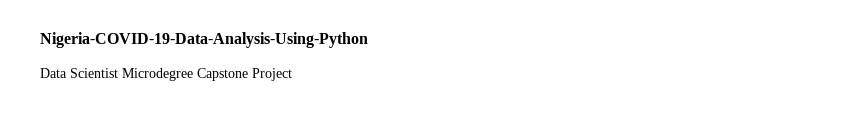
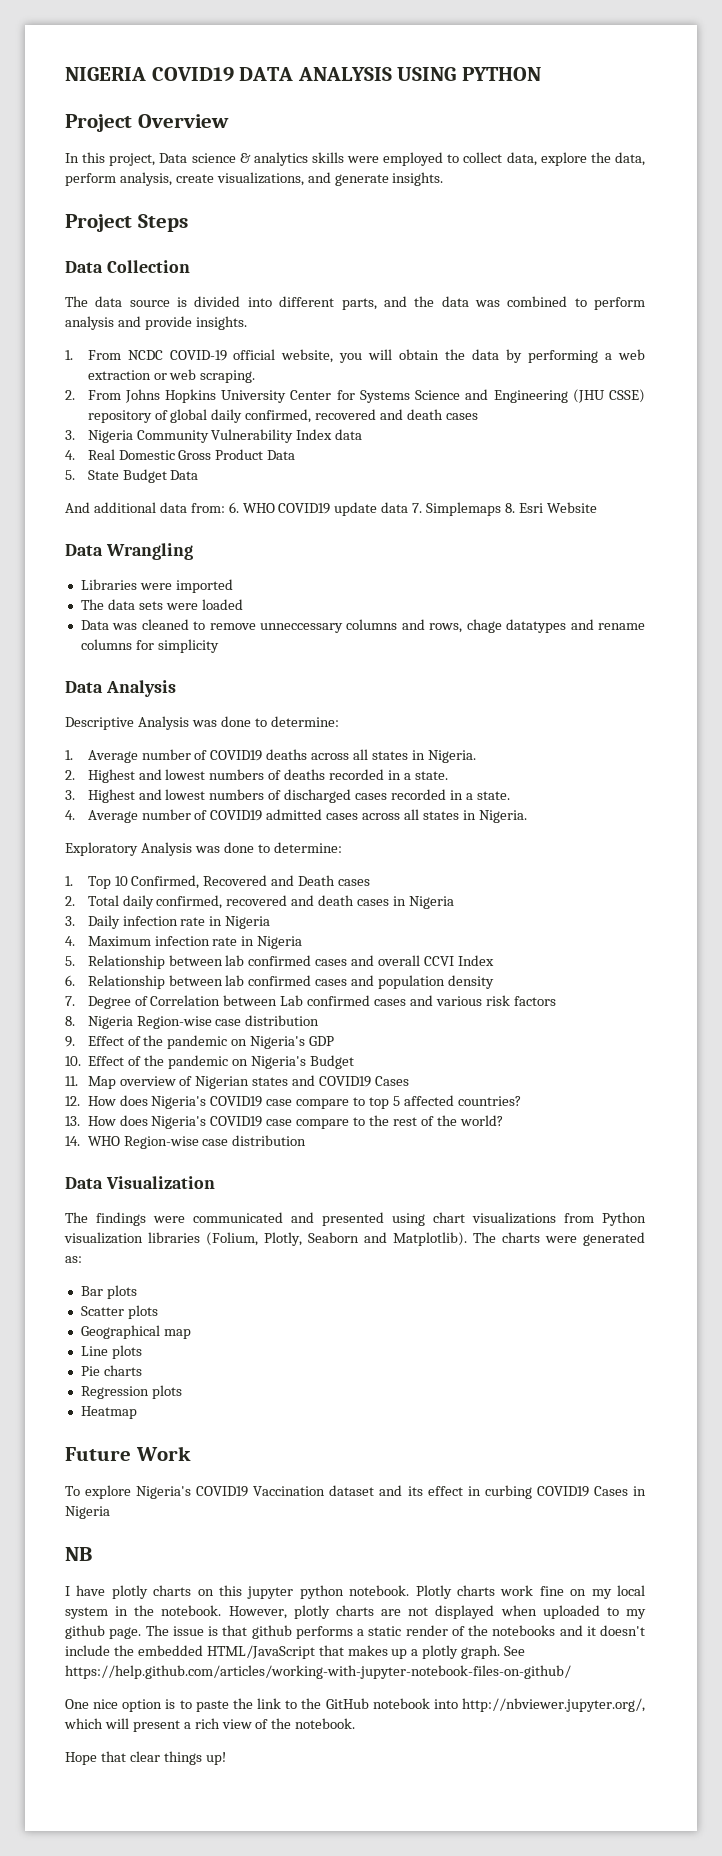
[40,32,368,48] [40,68,292,81] Nigeria-COVID-19-Data-Analysis-Using-Python // Data Scientist Microdegree Capstone Project -> [65,67,541,82] [65,114,229,132] [65,152,645,166] [65,172,444,186] [65,214,188,232] [65,260,190,273] [65,296,646,310] [65,316,247,330] [65,349,645,363] [87,369,256,383] [65,389,645,403] [87,409,478,423] [65,429,363,443] [65,449,296,460] [65,469,199,483] [65,502,597,516] [65,543,193,560] [80,579,233,593] [80,599,243,610] [80,619,646,633] [80,639,219,653] [65,680,176,697] [65,716,339,730] [65,749,476,763] [65,769,448,783] [65,789,510,803] [65,809,527,823] [65,842,342,856] [65,875,371,889] [65,895,454,909] [65,915,271,929] [65,936,303,949] [65,955,494,969] [65,975,495,989] [65,995,556,1009] [65,1015,320,1029] [65,1035,335,1049] [65,1055,354,1069] [65,1075,410,1089] [65,1095,521,1109] [65,1115,503,1129] [65,1135,307,1149] [65,1176,215,1189] [65,1212,646,1226] [64,1232,645,1246] [65,1256,82,1263] [80,1285,137,1299] [80,1305,158,1319] [80,1325,191,1339] [80,1345,142,1359] [80,1365,142,1376] [80,1385,182,1399] [80,1406,137,1419] [65,1446,191,1461] [65,1485,647,1499] [65,1506,110,1519] [65,1547,92,1561] [65,1585,645,1599] [65,1605,646,1619] [65,1625,645,1639] [65,1645,526,1659] [65,1665,571,1679] [65,1698,645,1712] [64,1718,356,1732] [65,1751,226,1765] NIGERIA COVID19 DATA ANALYSIS USING PYTHON // Project Overview // In this project, Data science & analytics skills were employed to collect data, explore the data, perform analysis, create visualizations, and generate insights. // Project Steps // Data Collection // The data source is divided into different parts, and the data was combined to perform analysis and provide insights. // 1. From NCDC COVID-19 official website, you will obtain the data by performing a web extraction or web scraping. // 2. From Johns Hopkins University Center for Systems Science and Engineering (JHU CSSE) repository of global daily confirmed, recovered and death cases // 3. Nigeria Community Vulnerability Index data // 4. Real Domestic Gross Product Data // 5. State Budget Data // And additional data from: 6. WHO COVID19 update data 7. Simplemaps 8. Esri Website // Data Wrangling // Libraries were imported // The data sets were loaded // Data was cleaned to remove unneccessary columns and rows, chage datatypes and rename columns for simplicity // Data Analysis // Descriptive Analysis was done to determine: // 1. Average number of COVID19 deaths across all states in Nigeria. // 2. Highest and lowest numbers of deaths recorded in a state. // 3. Highest and lowest numbers of discharged cases recorded in a state. // 4. Average number of COVID19 admitted cases across all states in Nigeria. // Exploratory Analysis was done to determine: // 1. Top 10 Confirmed, Recovered and Death cases // 2. Total daily confirmed, recovered and death cases in Nigeria // 3. Daily infection rate in Nigeria // 4. Maximum infection rate in Nigeria // 5. Relationship between lab confirmed cases and overall CCVI Index // 6. Relationship between lab confirmed cases and population density // 7. Degree of Correlation between Lab confirmed cases and various risk factors // 8. Nigeria Region-wise case distribution // 9. Effect of the pandemic on Nigeria's GDP // 10. Effect of the pandemic on Nigeria's Budget // 11. Map overview of Nigerian states and COVID19 Cases // 12. How does Nigeria's COVID19 case compare to top 5 affected countries? // 13. How does Nigeria's COVID19 case compare to the rest of the world? // 14. WHO Region-wise case distribution // Data Visualization // The findings were communicated and presented using chart visualizations from Python visualization libraries (Folium, Plotly, Seaborn and Matplotlib). The charts were generated as: // Bar plots // Scatter plots // Geographical map // Line plots // Pie charts // Regression plots // Heatmap // Future Work // To explore Nigeria's COVID19 Vaccination dataset and its effect in curbing COVID19 Cases in Nigeria // NB // I have plotly charts on this jupyter python notebook. Plotly charts work fine on my local system in the notebook. However, plotly charts are not displayed when uploaded to my github page. The issue is that github performs a static render of the notebooks and it doesn't include the embedded HTML/JavaScript that makes up a plotly graph. See https://help.github.com/articles/working-with-jupyter-notebook-files-on-github/ // One nice option is to paste the link to the GitHub notebook into http://nbviewer.jupyter.org/, which will present a rich view of the notebook. // Hope that clear things up!

